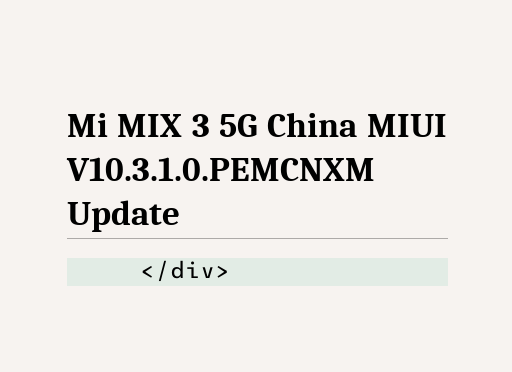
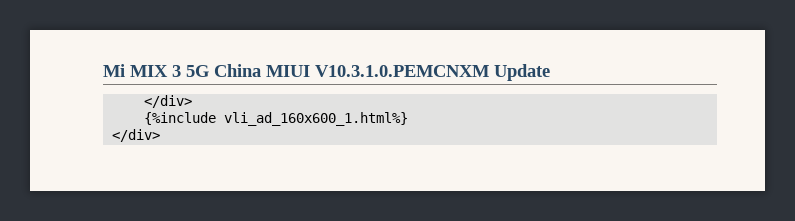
(231, 271) none -> [143,112,408,126] [111,129,160,142] // {%include vli_ad_160x600_1.html%} // </div>

